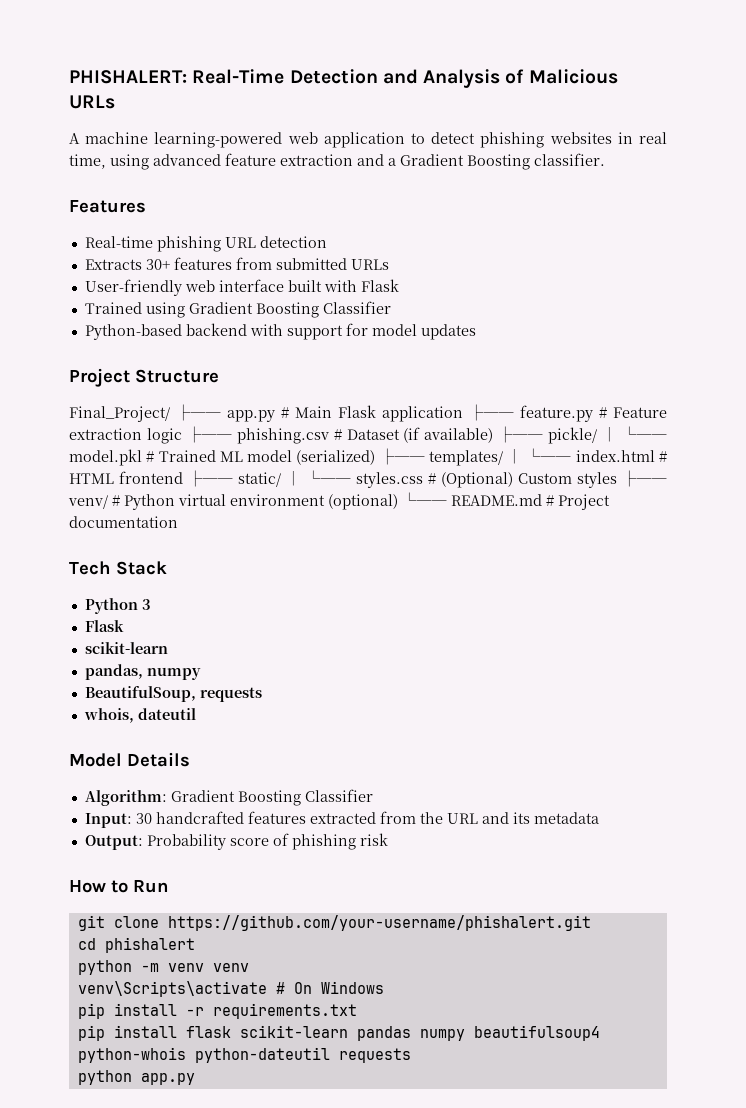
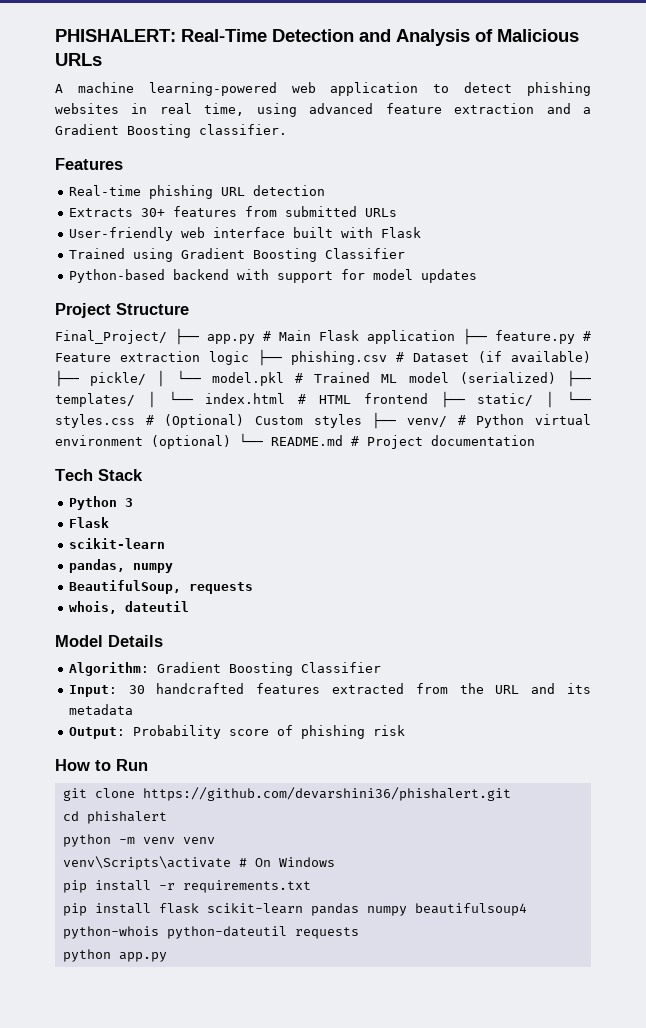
[167,915,591,931] https://github.com/your-username/phishalert.git -> [142,787,511,801] https://github.com/devarshini36/phishalert.git

